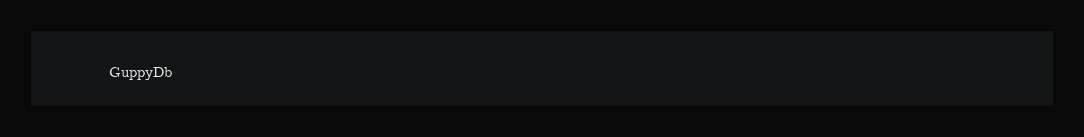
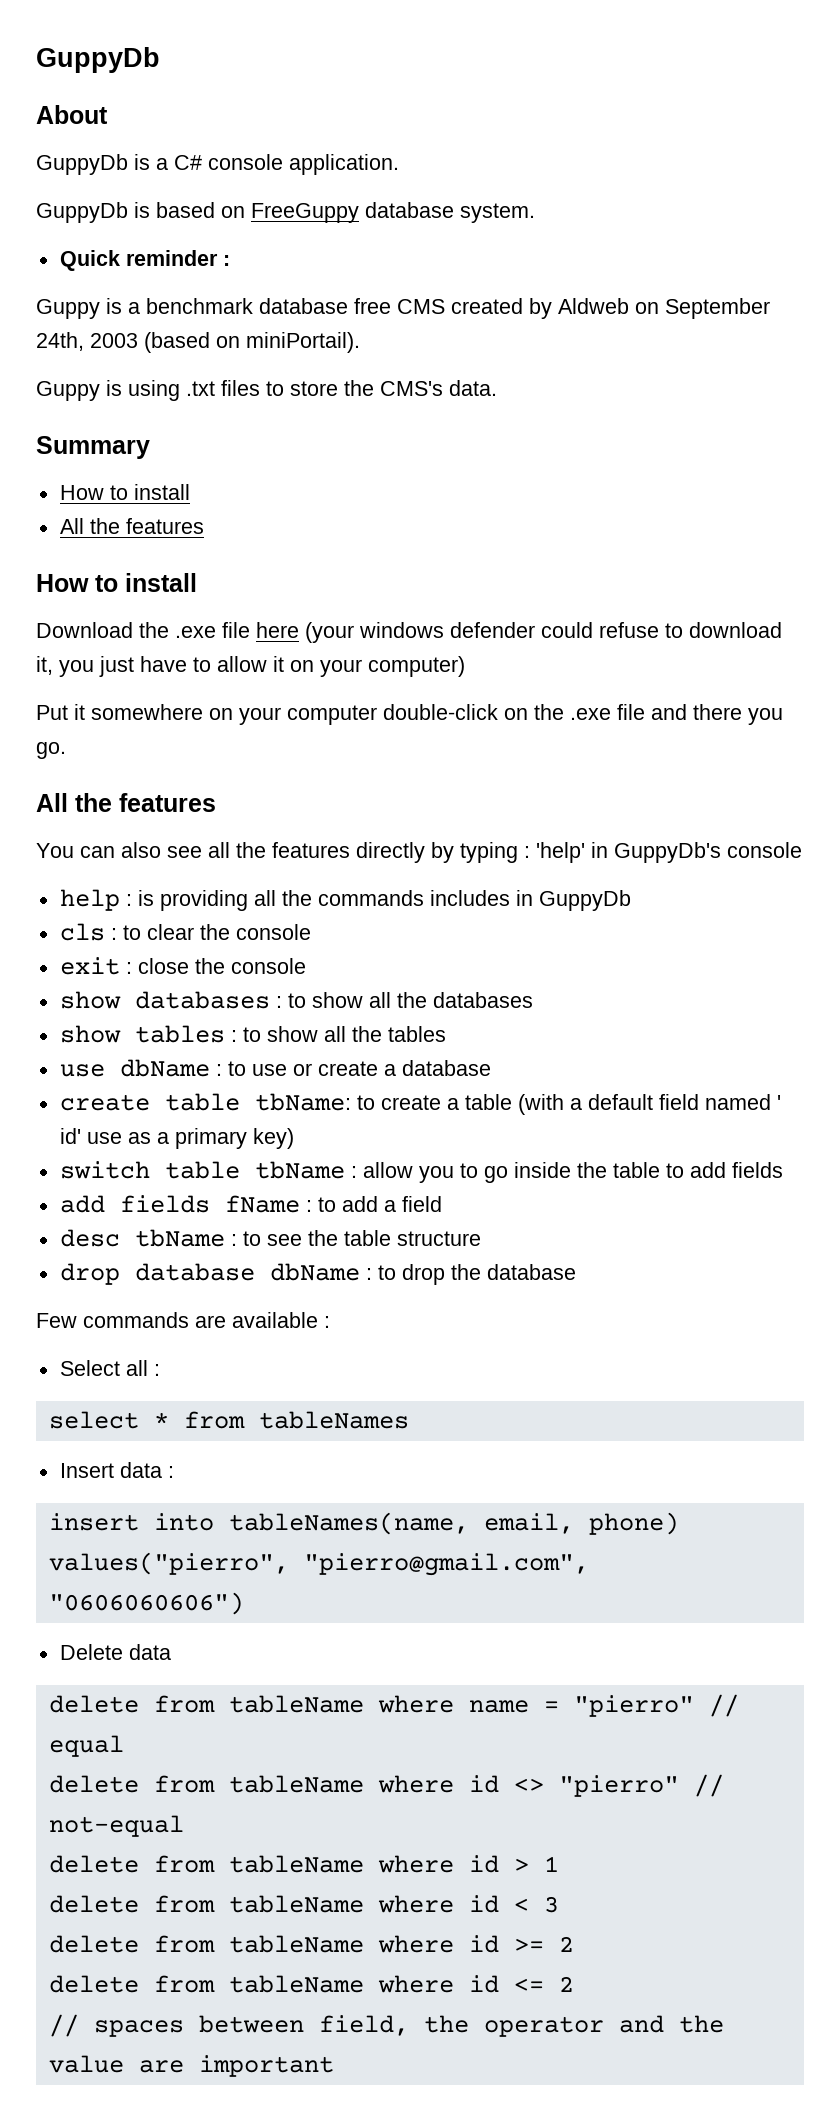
[109,67,172,80] GuppyDb -> [36,47,160,73] [36,105,108,124] [36,154,399,175] [36,202,535,223] [59,250,230,271] [36,298,770,319] [36,332,360,353] [36,380,497,401] [36,436,150,459] [59,484,190,500] [59,518,204,534] [36,573,197,592] [36,622,782,643] [36,656,465,677] [36,704,783,725] [36,742,66,759] [36,793,216,812] [36,842,802,863] [59,889,631,911] [59,923,311,941] [59,957,306,975] [59,991,533,1009] [59,1025,446,1043] [59,1059,491,1077] [59,1093,781,1115] [59,1128,294,1149] [59,1161,783,1183] [59,1195,442,1213] [59,1229,481,1247] [59,1263,576,1285] [36,1312,330,1328] [59,1360,160,1376] [48,1411,409,1429] [59,1462,174,1478] [48,1512,679,1535] [48,1552,589,1576] [48,1592,244,1615] [59,1644,171,1660] [48,1694,739,1717] [48,1735,124,1757] [48,1774,724,1797] [48,1815,184,1837] [48,1855,559,1873] [48,1895,559,1913] [48,1935,574,1953] [48,1975,574,1993] [48,2014,724,2037] [48,2055,334,2077] GuppyDb // About // GuppyDb is a C# console application. // GuppyDb is based on FreeGuppy database system. // Quick reminder : // Guppy is a benchmark database free CMS created by Aldweb on September 24th, 2003 (based on miniPortail). // Guppy is using .txt files to store the CMS's data. // Summary // How to install // All the features // How to install // Download the .exe file here (your windows defender could refuse to download it, you just have to allow it on your computer) // Put it somewhere on your computer double-click on the .exe file and there you go. // All the features // You can also see all the features directly by typing : 'help' in GuppyDb's console // help : is providing all the commands includes in GuppyDb // cls : to clear the console // exit : close the console // show databases : to show all the databases // show tables : to show all the tables // use dbName : to use or create a database // create table tbName: to create a table (with a default field named ' id' use as a primary key) // switch table tbName : allow you to go inside the table to add fields // add fields fName : to add a field // desc tbName : to see the table structure // drop database dbName : to drop the database // Few commands are available : // Select all : // select * from tableNames // Insert data : // insert into tableNames(name, email, phone) values("pierro", "pierro@gmail.com", "0606060606") // Delete data // delete from tableName where name = "pierro" // equal // delete from tableName where id <> "pierro" // not-equal // delete from tableName where id > 1 // delete from tableName where id < 3 // delete from tableName where id >= 2 // delete from tableName where id <= 2 // // spaces between field, the operator and the value are important

